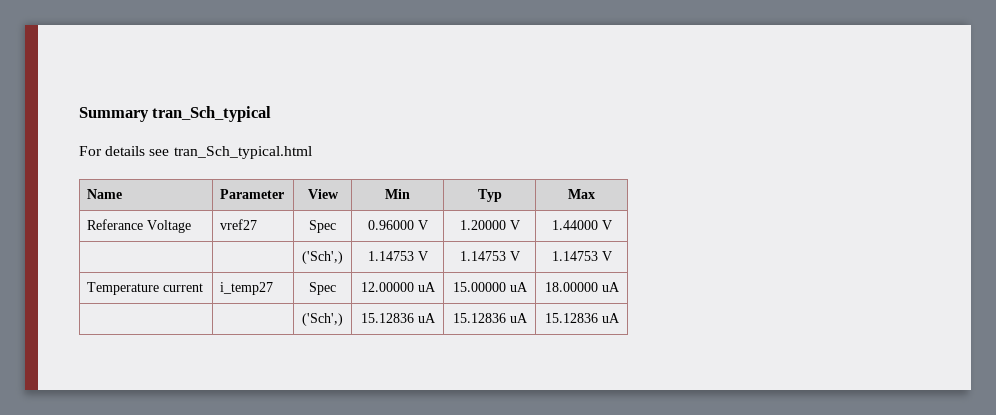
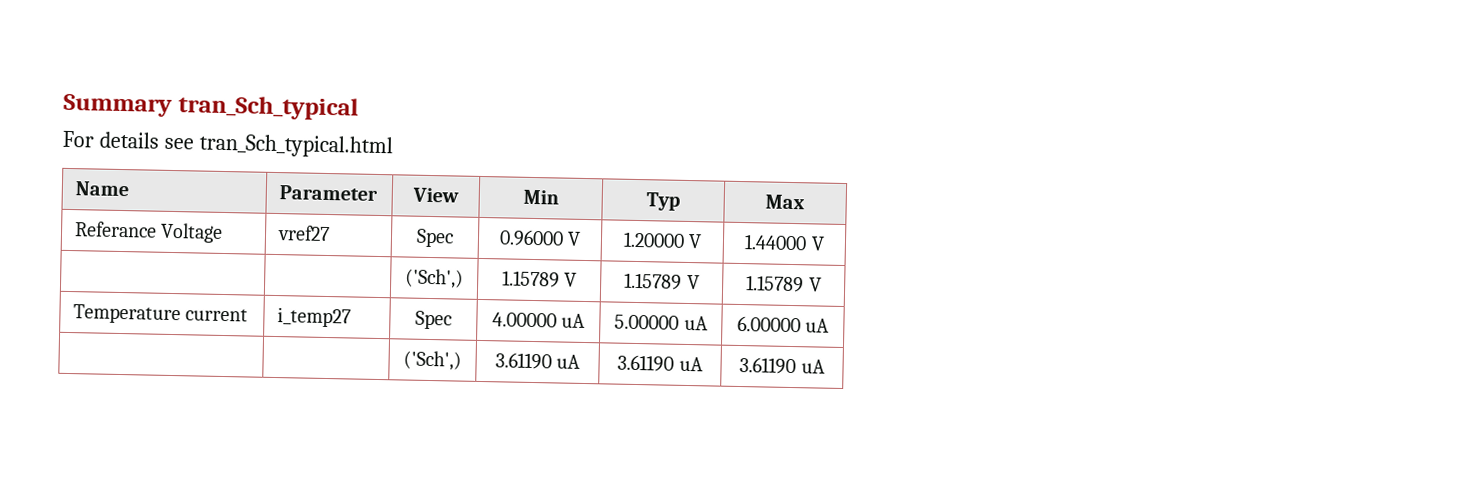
[367,251,428,261] [459,251,520,261] [551,251,598,261] 1.14753 V | 1.14753 V | 1.14753 -> [501,270,578,288] [624,272,700,290] [746,275,805,293] 1.15789 V | 1.15789 V | 1.15789
[360,282,436,292] [452,282,528,292] [544,282,598,292] 12.00000 uA | 15.00000 uA | 18.00000 -> [491,312,586,329] [614,314,708,331] [736,315,801,333] 4.00000 uA | 5.00000 uA | 6.00000
[360,313,436,323] [452,313,528,323] [544,313,598,323] 15.12836 uA | 15.12836 uA | 15.12836 -> [494,352,581,370] [617,354,703,372] [739,357,797,375] 3.61190 uA | 3.61190 uA | 3.61190

